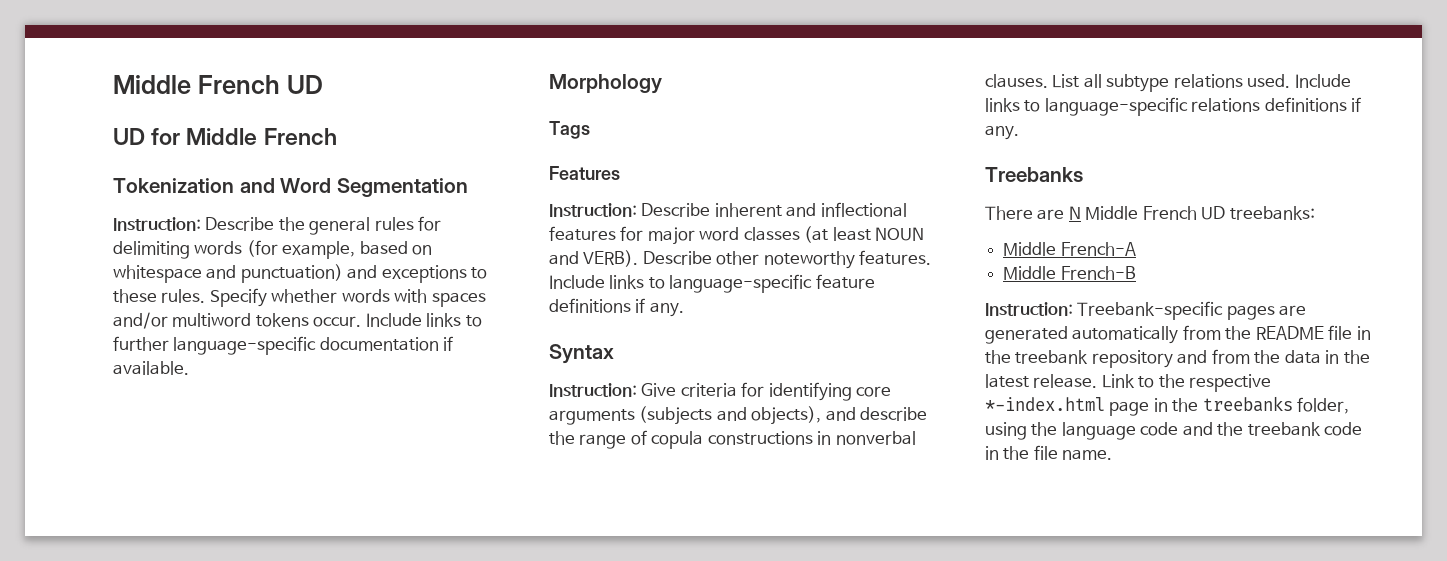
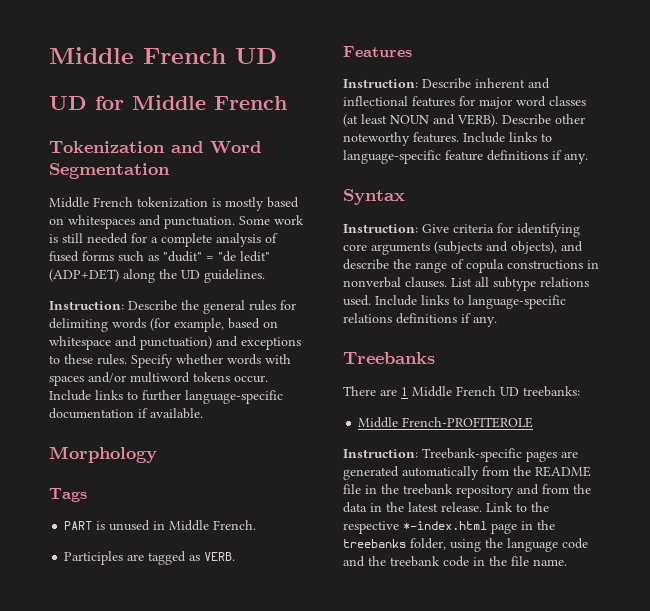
(468, 187) none -> [49,197,299,211] [49,215,304,229] [49,233,278,247] [49,251,270,262] [49,269,265,283] // Middle French tokenization is mostly based on whitespaces and punctuation. Some work is still needed for a complete analysis of fused forms such as "dudit" = "de ledit" (ADP+DET) along the UD guidelines.
(590, 130) none -> [64,520,257,531] [64,551,236,565] // PART is unused in Middle French. // Participles are tagged as VERB.
[1068,206,1081,220] N -> [401,387,408,396] 1
[1060,242,1136,256] [1003,266,1136,280] French-A // Middle French-B -> [402,417,534,428] French-PROFITEROLE

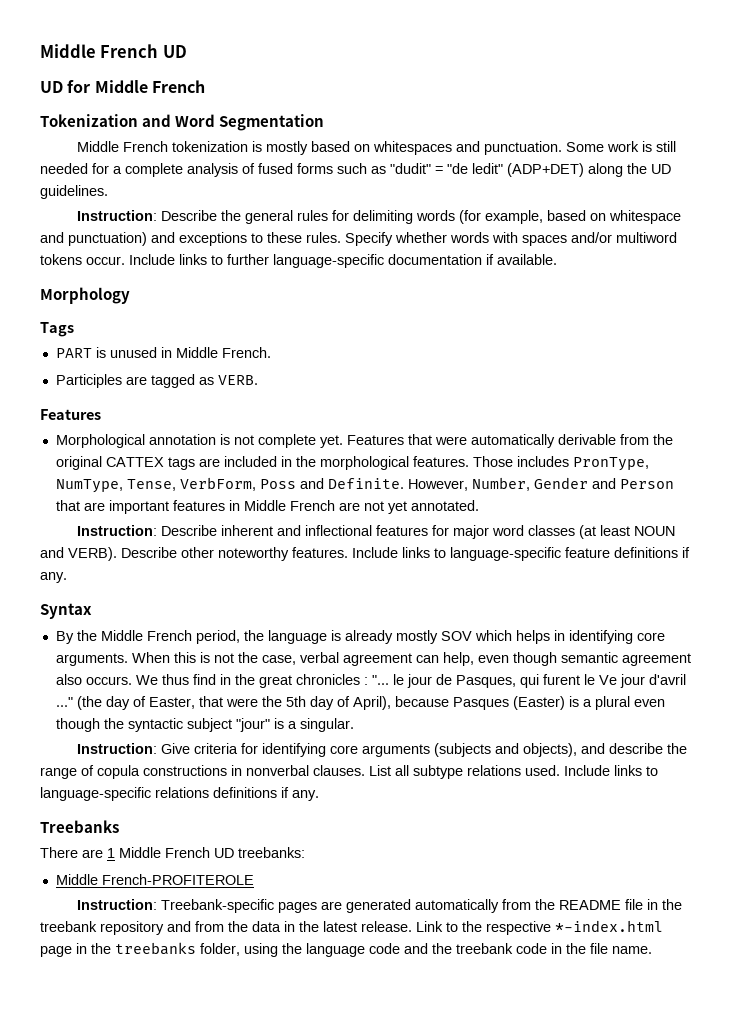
(412, 51) none -> [55,434,673,448] [55,456,649,471] [55,477,674,493] [55,500,479,514] // Morphological annotation is not complete yet. Features that were automatically derivable from the original CATTEX tags are included in the morphological features. Those includes PronType, NumType, Tense, VerbForm, Poss and Definite. However, Number, Gender and Person that are important features in Middle French are not yet annotated.
(405, 197) none -> [55,630,665,644] [55,652,691,666] [55,674,686,688] [55,696,665,710] [55,718,354,732] // By the Middle French period, the language is already mostly SOV which helps in identifying core arguments. When this is not the case, verbal agreement can help, even though semantic agreement also occurs. We thus find in the great chronicles : "... le jour de Pasques, qui furent le Ve jour d'avril ..." (the day of Easter, that were the 5th day of April), because Pasques (Easter) is a plural even though the syntactic subject "jour" is a singular.

